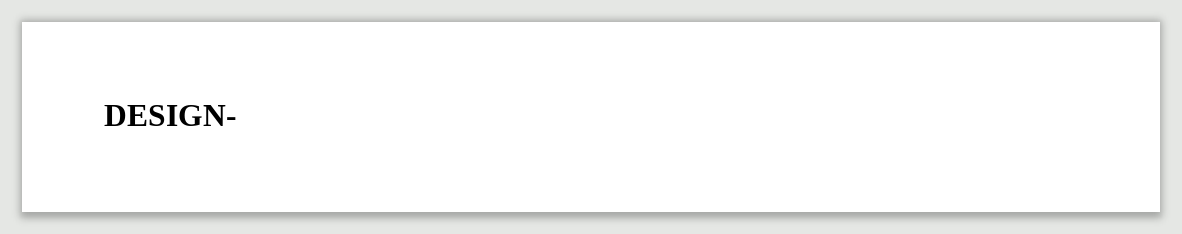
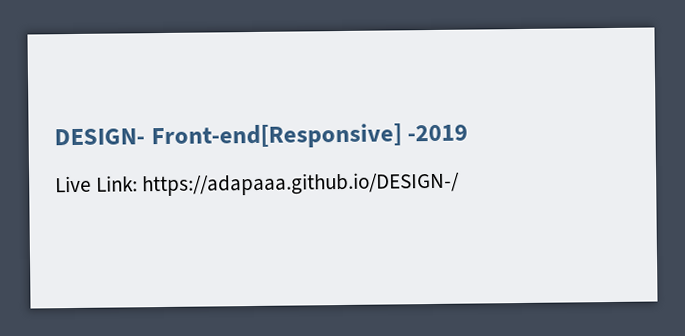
(236, 115) none -> [150,123,469,150] [55,171,461,197] Front-end[Responsive] -2019 // Live Link: https://adapaaa.github.io/DESIGN-/

